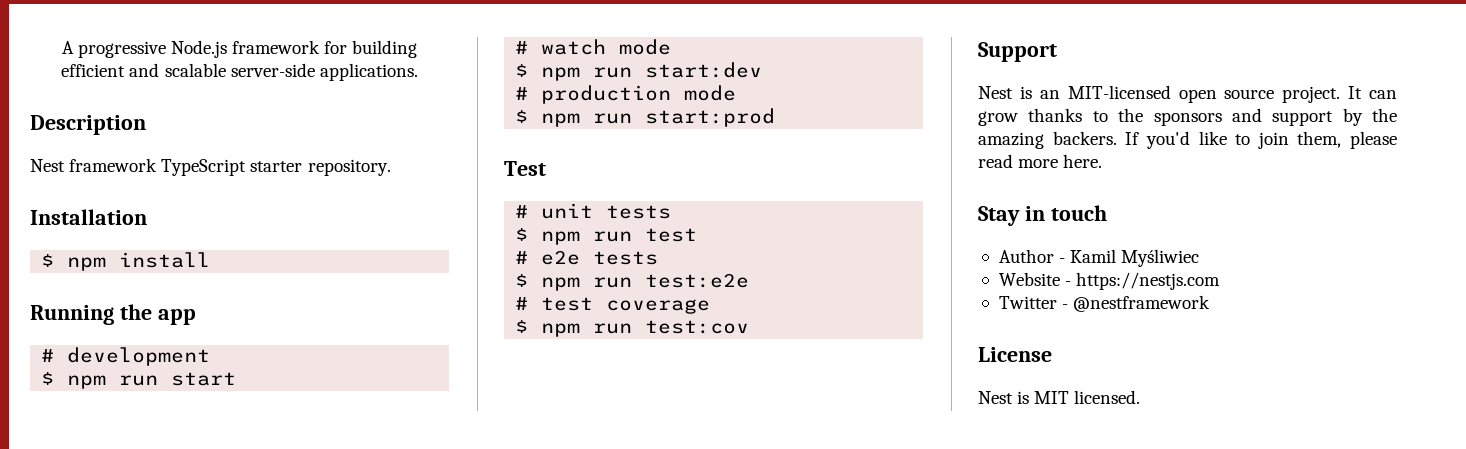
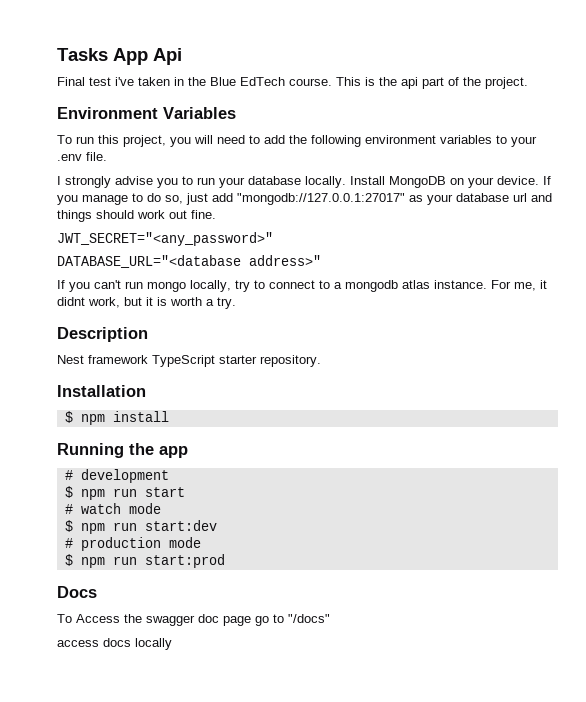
[61,40,418,58] [61,63,418,81] A progressive Node.js framework for building efficient and scalable server-side applications. -> [57,48,182,65] [57,77,528,89] [57,107,236,119] [57,135,537,147] [57,152,107,161] [57,176,551,188] [57,193,552,205] [57,210,216,222] [57,232,273,246] [57,255,321,268] [57,280,547,292] [57,297,236,309] Tasks App Api // Final test i've taken in the Blue EdTech course. This is the api part of the project. // Environment Variables // To run this project, you will need to add the following environment variables to your .env file. // I strongly advise you to run your database locally. Install MongoDB on your device. If you manage to do so, just add "mongodb://127.0.0.1:27017" as your database url and things should work out fine. // JWT_SECRET="<any_password>" // DATABASE_URL="<database address>" // If you can't run mongo locally, try to connect to a mongodb atlas instance. For me, it didnt work, but it is worth a try.
[504,161,546,176] [515,203,672,219] [515,228,698,245] [515,250,659,265] [515,273,750,291] [515,297,711,314] [515,320,750,337] [978,42,1057,62] [978,85,1397,103] [978,108,1397,126] [978,131,1397,149] [978,154,1103,168] [978,205,1107,226] [998,249,1200,267] [998,272,1221,290] [998,295,1211,312] [978,347,1052,362] [978,390,1141,404] Test // # unit tests // $ npm run test // # e2e tests // $ npm run test:e2e // # test coverage // $ npm run test:cov // Support // Nest is an MIT-licensed open source project. It can grow thanks to the sponsors and support by the amazing backers. If you'd like to join them, please read more here. // Stay in touch // Author - Kamil Myśliwiec // Website - https://nestjs.com // Twitter - @nestframework // License // Nest is MIT licensed. -> [57,586,97,598] [57,614,330,626] [57,638,172,650] Docs // To Access the swagger doc page go to "/docs" // access docs locally

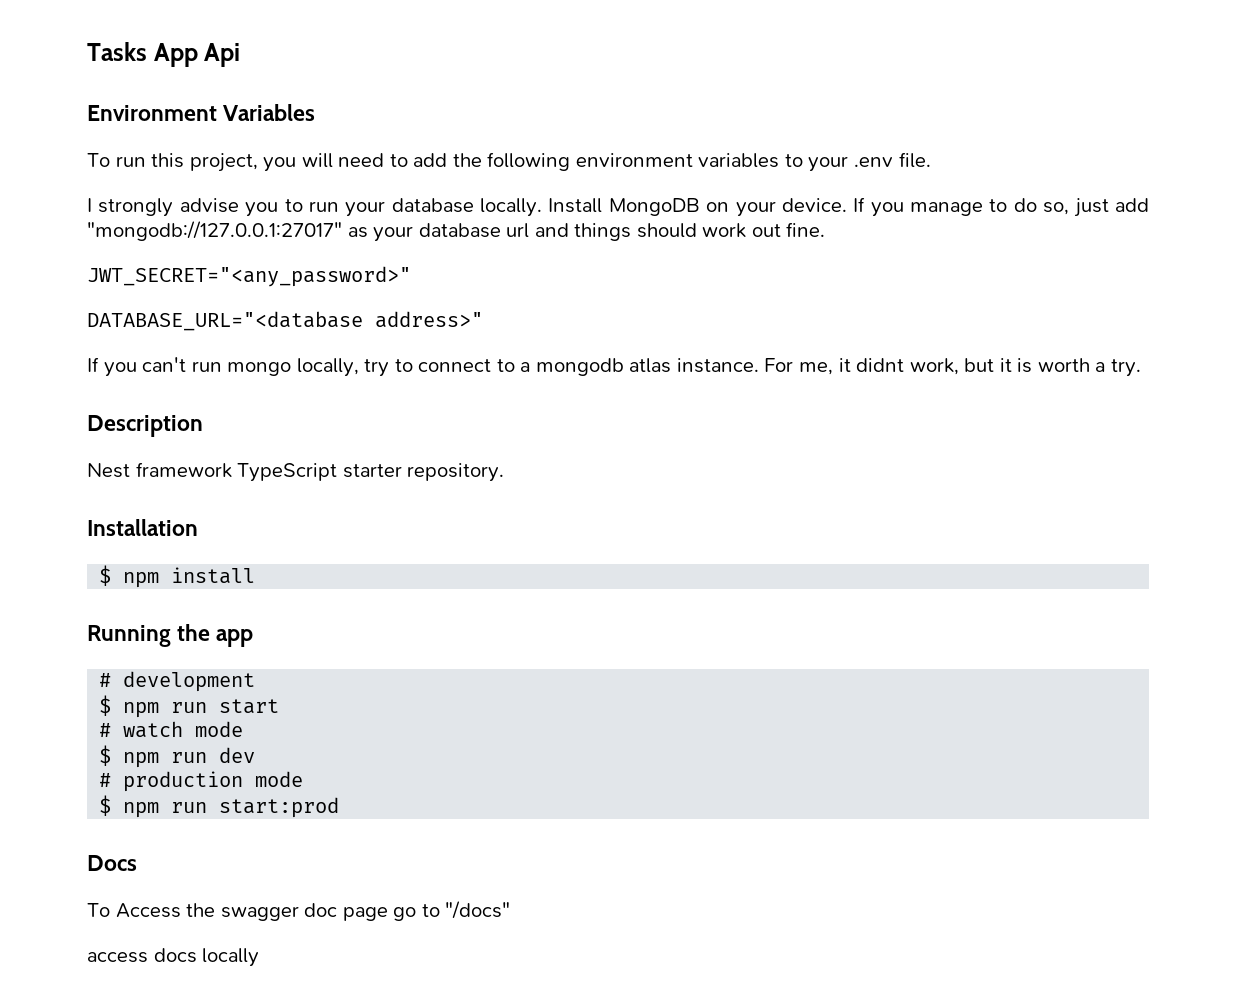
[57,77,528,89] // Final test i've taken in the Blue EdTech course. This is the api part of the project. -> (241, 55) none
[144,520,217,531] start:dev -> [219,747,256,763] dev

